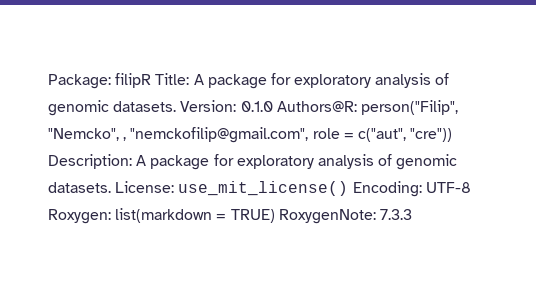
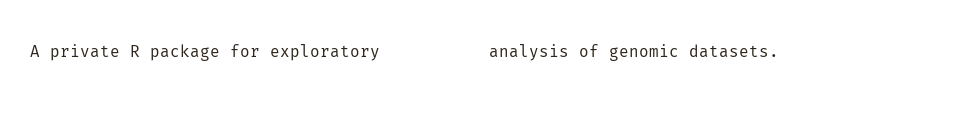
[48,73,450,89] [48,100,458,116] [48,127,453,143] [48,154,458,170] [48,181,471,197] [48,208,412,224] Package: filipR Title: A package for exploratory analysis of genomic datasets. Version: 0.1.0 Authors@R: person("Filip", "Nemcko", , "nemckofilip@gmail.com", role = c("aut", "cre")) Description: A package for exploratory analysis of genomic datasets. License: use_mit_license() Encoding: UTF-8 Roxygen: list(markdown = TRUE) RoxygenNote: 7.3.3 -> [30,44,779,61] A private R package for exploratory analysis of genomic datasets.

